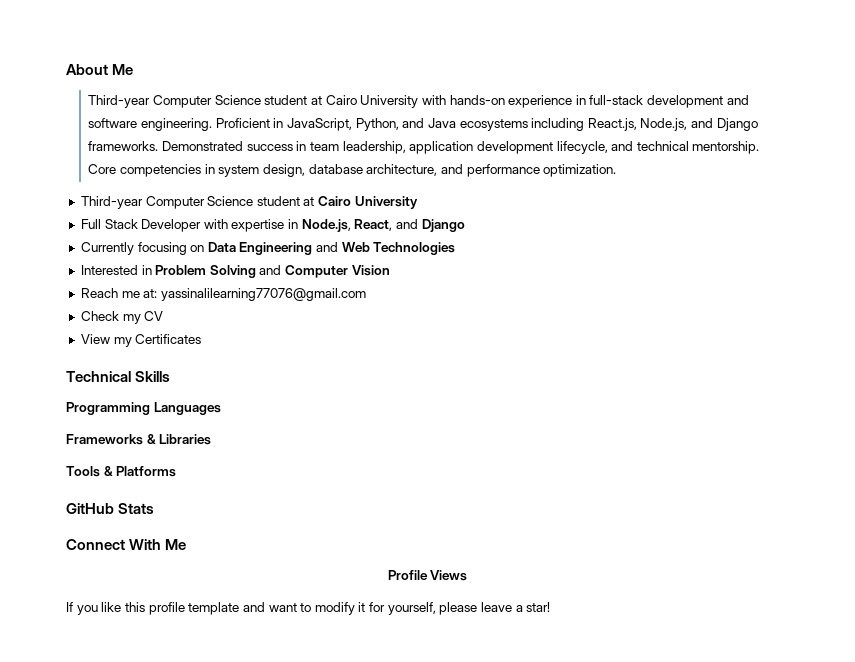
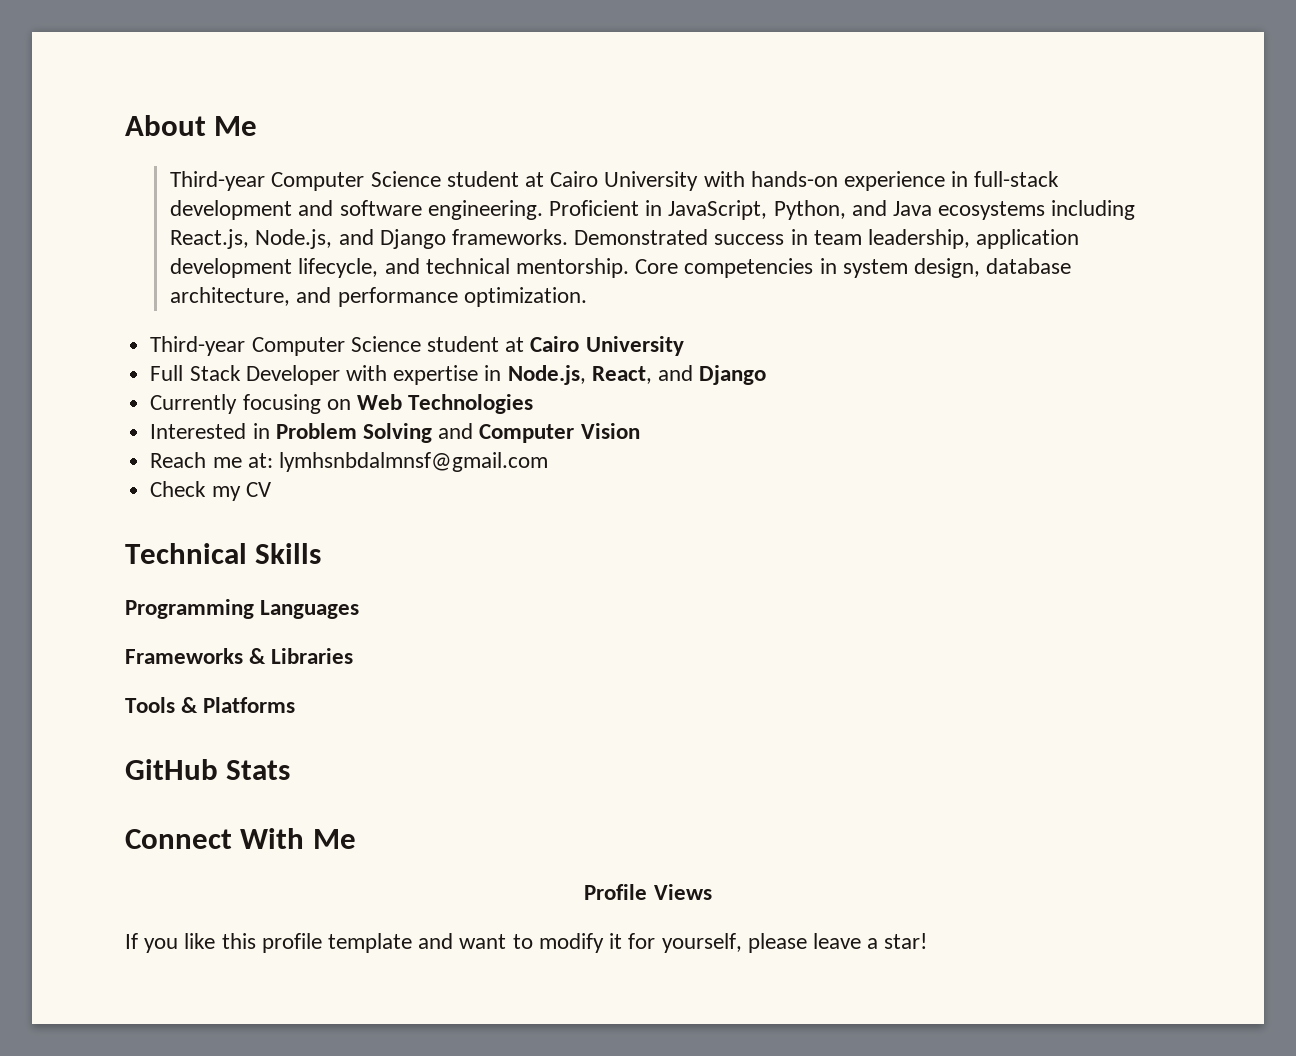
[207,242,339,255] Data Engineering and -> (351, 404) none
[160,288,366,301] yassinalilearning77076@gmail.com -> [278,452,548,472] lymhsnbdalmnsf@gmail.com
[80,334,202,347] // View my Certificates -> (271, 489) none

